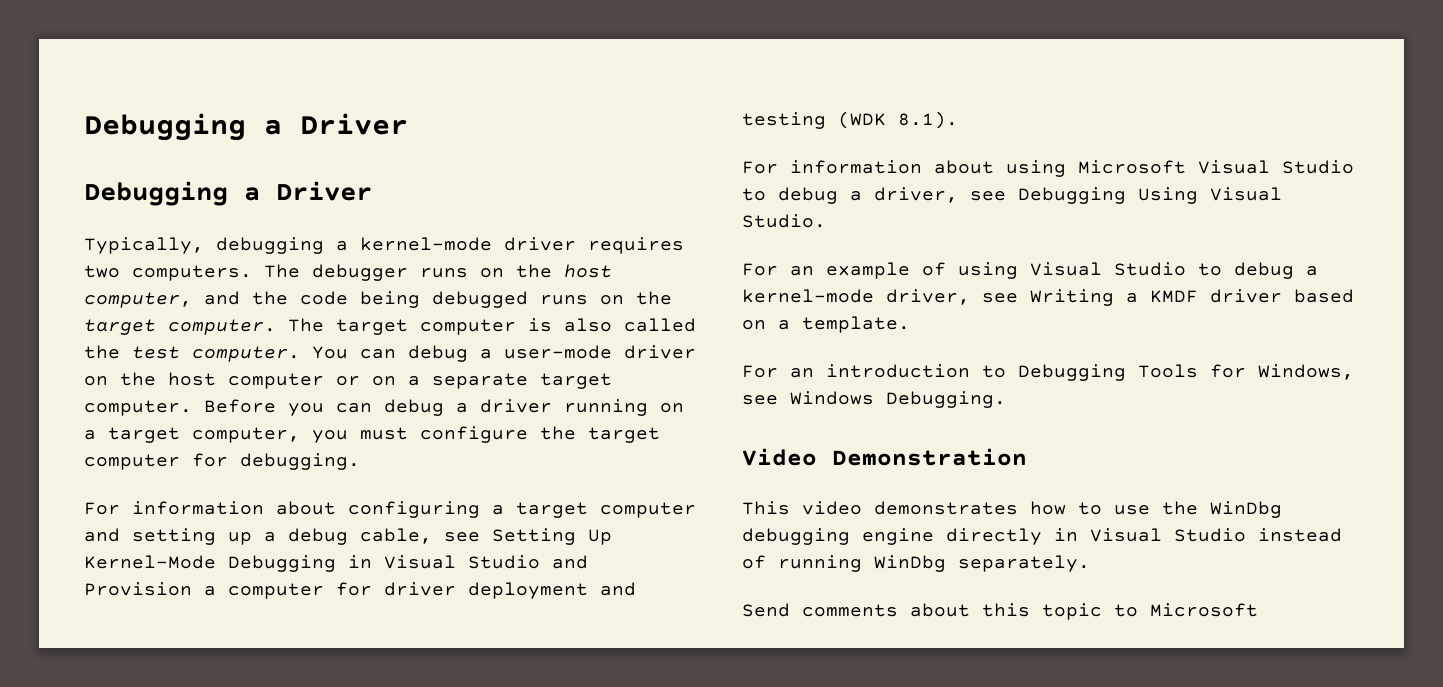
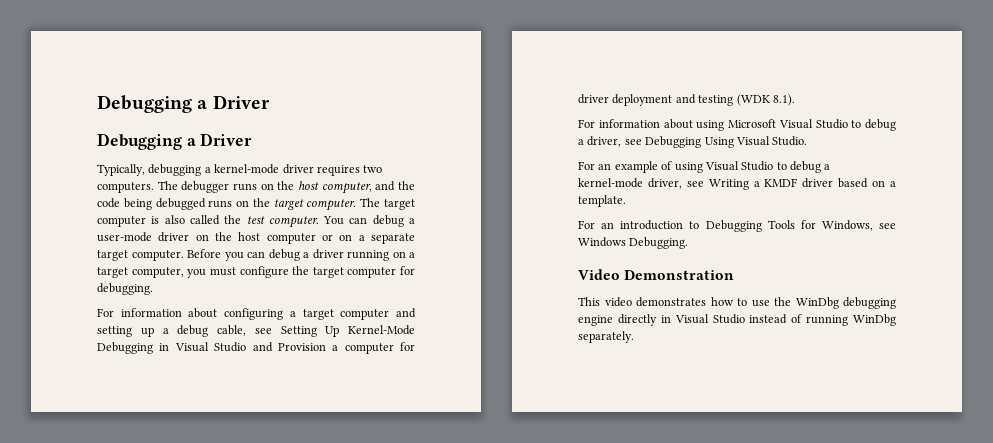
[742,603,1258,620] // Send comments about this topic to Microsoft -> (634, 337) none

